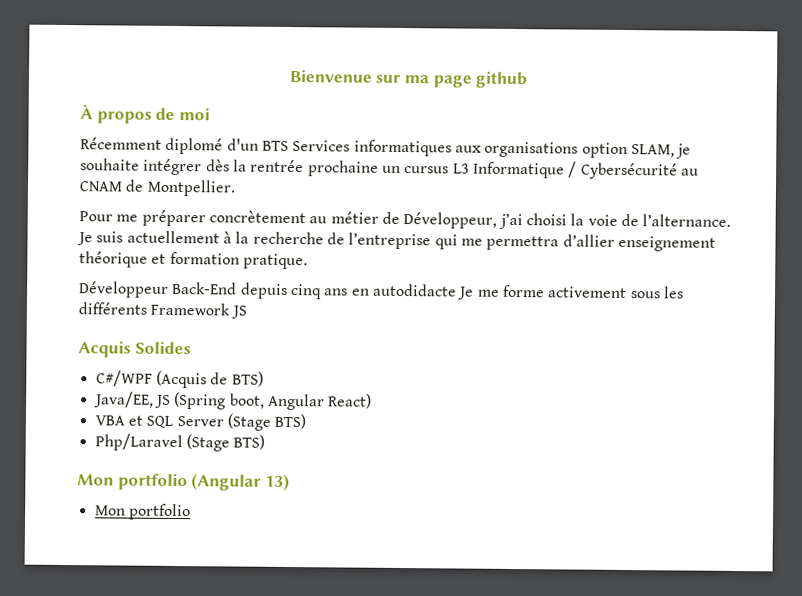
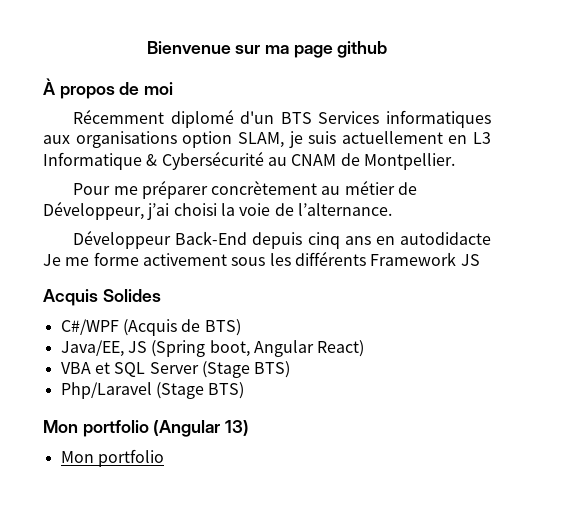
[80,158,450,177] souhaite intégrer dès la rentrée prochaine un cursus -> [308,131,468,144] suis actuellement en
[568,161,578,178] / -> [146,154,158,166] &
[77,230,716,252] [79,251,308,270] Je suis actuellement à la recherche de l’entreprise qui me permettra d’allier enseignement théorique et formation pratique. -> (392, 209) none

